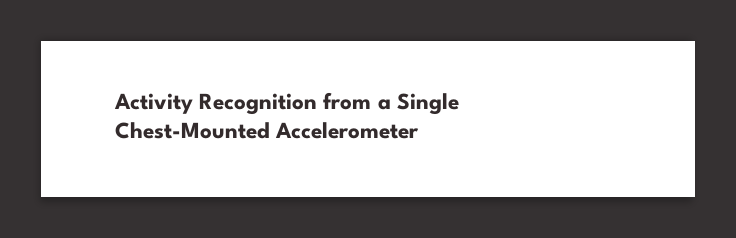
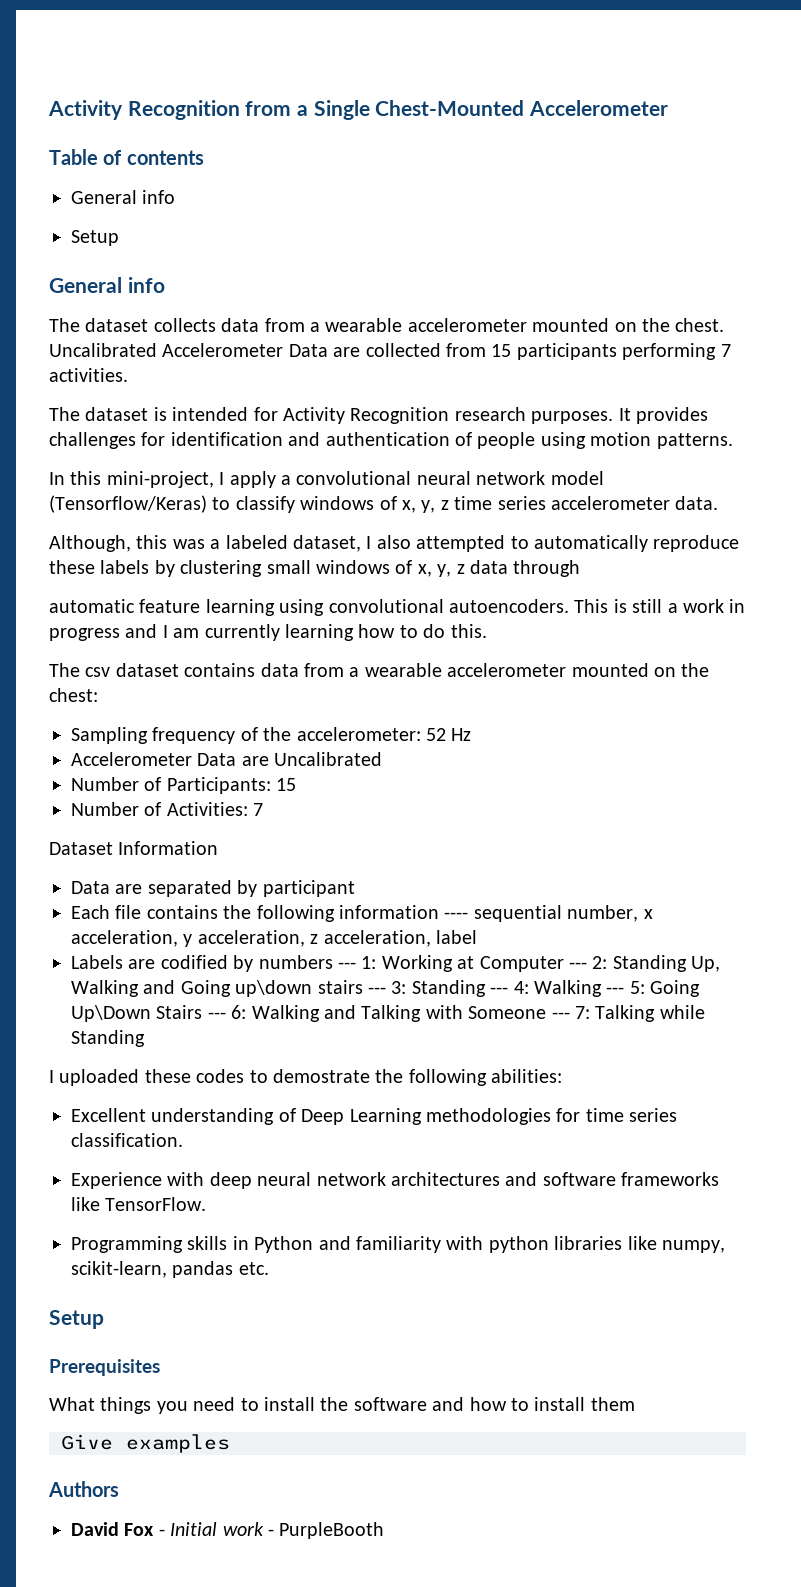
(420, 130) none -> [49,149,204,165] [71,190,176,204] [71,230,119,246] [49,277,165,293] [49,318,725,332] [49,343,731,360] [49,368,128,382] [49,407,708,424] [49,432,733,449] [49,471,604,488] [49,495,719,513] [49,535,740,552] [49,560,581,577] [49,599,746,616] [49,624,487,641] [49,663,710,677] [49,688,98,702] [71,727,472,744] [71,752,383,766] [71,777,297,794] [71,802,264,816] [49,841,219,855] [71,880,355,897] [71,905,653,922] [71,930,477,947] [71,955,721,972] [71,980,701,997] [71,1005,705,1022] [71,1030,145,1047] [49,1069,563,1086] [71,1108,678,1125] [71,1133,183,1147] [71,1172,720,1189] [71,1197,207,1211] [71,1236,725,1253] [71,1261,269,1278] [49,1310,104,1329] [49,1359,160,1376] [49,1397,635,1414] [61,1434,230,1453] [48,1481,119,1497] [71,1522,385,1539] // Table of contents // General info // Setup // General info // The dataset collects data from a wearable accelerometer mounted on the chest. Uncalibrated Accelerometer Data are collected from 15 participants performing 7 activities. // The dataset is intended for Activity Recognition research purposes. It provides challenges for identification and authentication of people using motion patterns. // In this mini-project, I apply a convolutional neural network model (Tensorflow/Keras) to classify windows of x, y, z time series accelerometer data. // Although, this was a labeled dataset, I also attempted to automatically reproduce these labels by clustering small windows of x, y, z data through // automatic feature learning using convolutional autoencoders. This is still a work in progress and I am currently learning how to do this. // The csv dataset contains data from a wearable accelerometer mounted on the chest: // Sampling frequency of the accelerometer: 52 Hz // Accelerometer Data are Uncalibrated // Number of Participants: 15 // Number of Activities: 7 // Dataset Information // Data are separated by participant // Each file contains the following information ---- sequential number, x acceleration, y acceleration, z acceleration, label // Labels are codified by numbers --- 1: Working at Computer --- 2: Standing Up, Walking and Going up\down stairs --- 3: Standing --- 4: Walking --- 5: Going Up\Down Stairs --- 6: Walking and Talking with Someone --- 7: Talking while Standing // I uploaded these codes to demostrate the following abilities: // Excellent understanding of Deep Learning methodologies for time series classification. // Experience with deep neural network architectures and software frameworks like TensorFlow. // Programming skills in Python and familiarity with python libraries like numpy, scikit-learn, pandas etc. // Setup // Prerequisites // What things you need to install the software and how to install them // Give examples // Authors // David Fox - Initial work - PurpleBooth

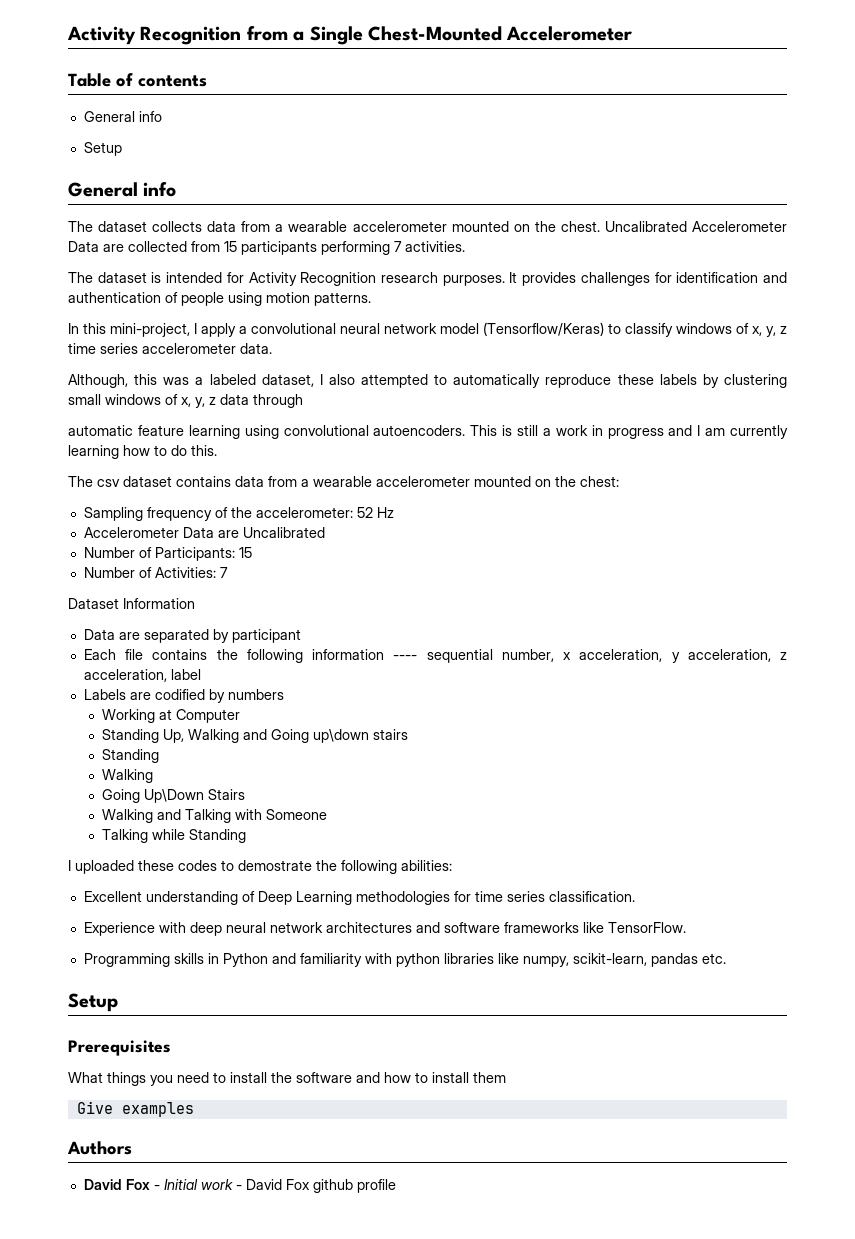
[338,956,377,969] --- 1: -> (284, 694) //
[568,956,608,969] --- 2: -> (240, 716) //
[368,980,645,997] --- 3: Standing --- 4: Walking --- 5: -> [101,749,159,763] [101,769,153,783] // Standing // Walking //
[207,1005,247,1019] --- 6: -> (245, 794) //
[551,1006,590,1019] --- 7: -> (327, 814) //
[279,1522,385,1539] PurpleBooth -> [245,1179,396,1193] David Fox github profile

